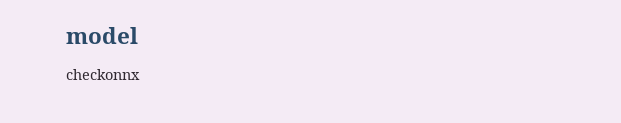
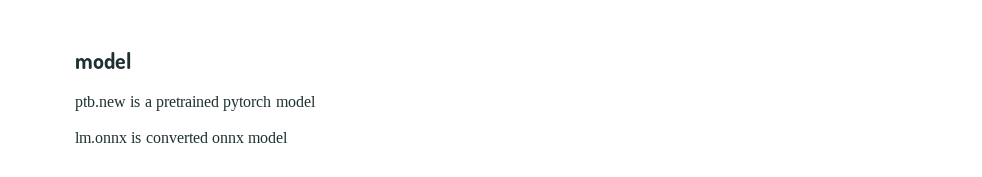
[66,27,138,44] [66,69,140,80] model // checkonnx -> [75,52,131,69] [75,96,316,111] [75,132,289,143] model // ptb.new is a pretrained pytorch model // lm.onnx is converted onnx model

